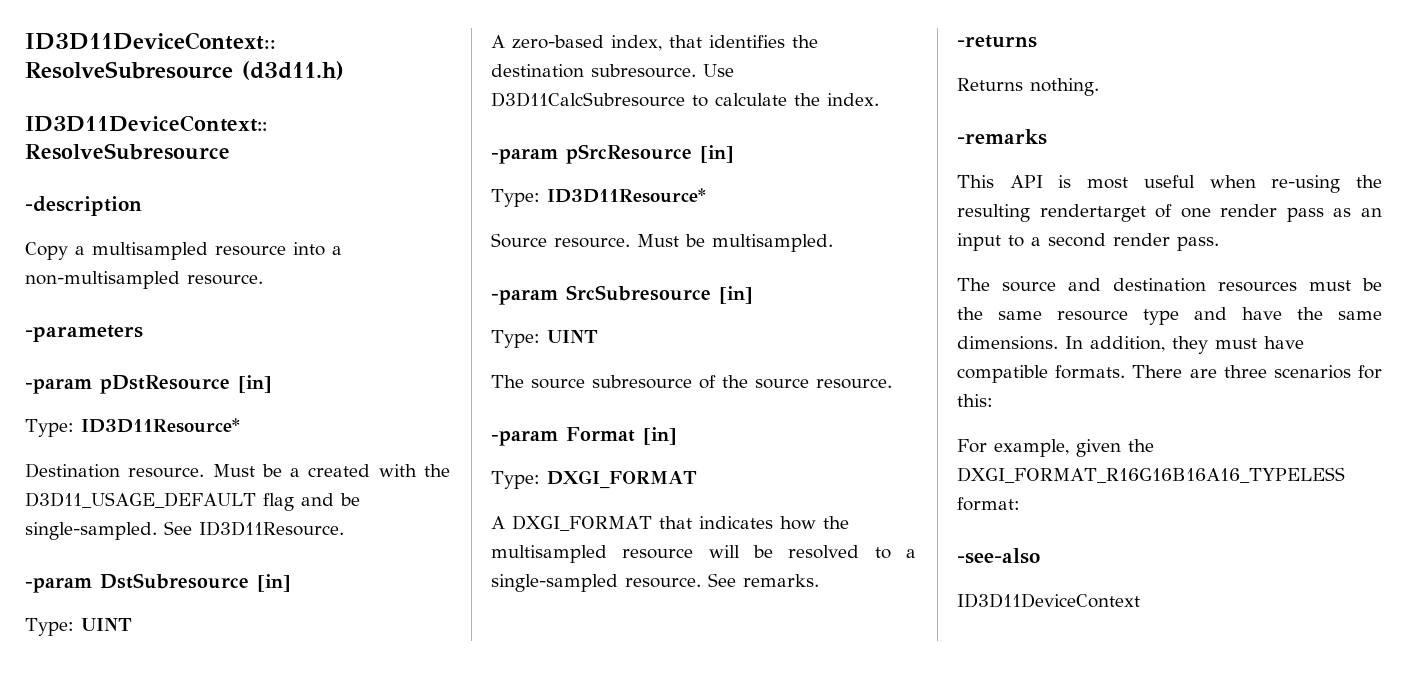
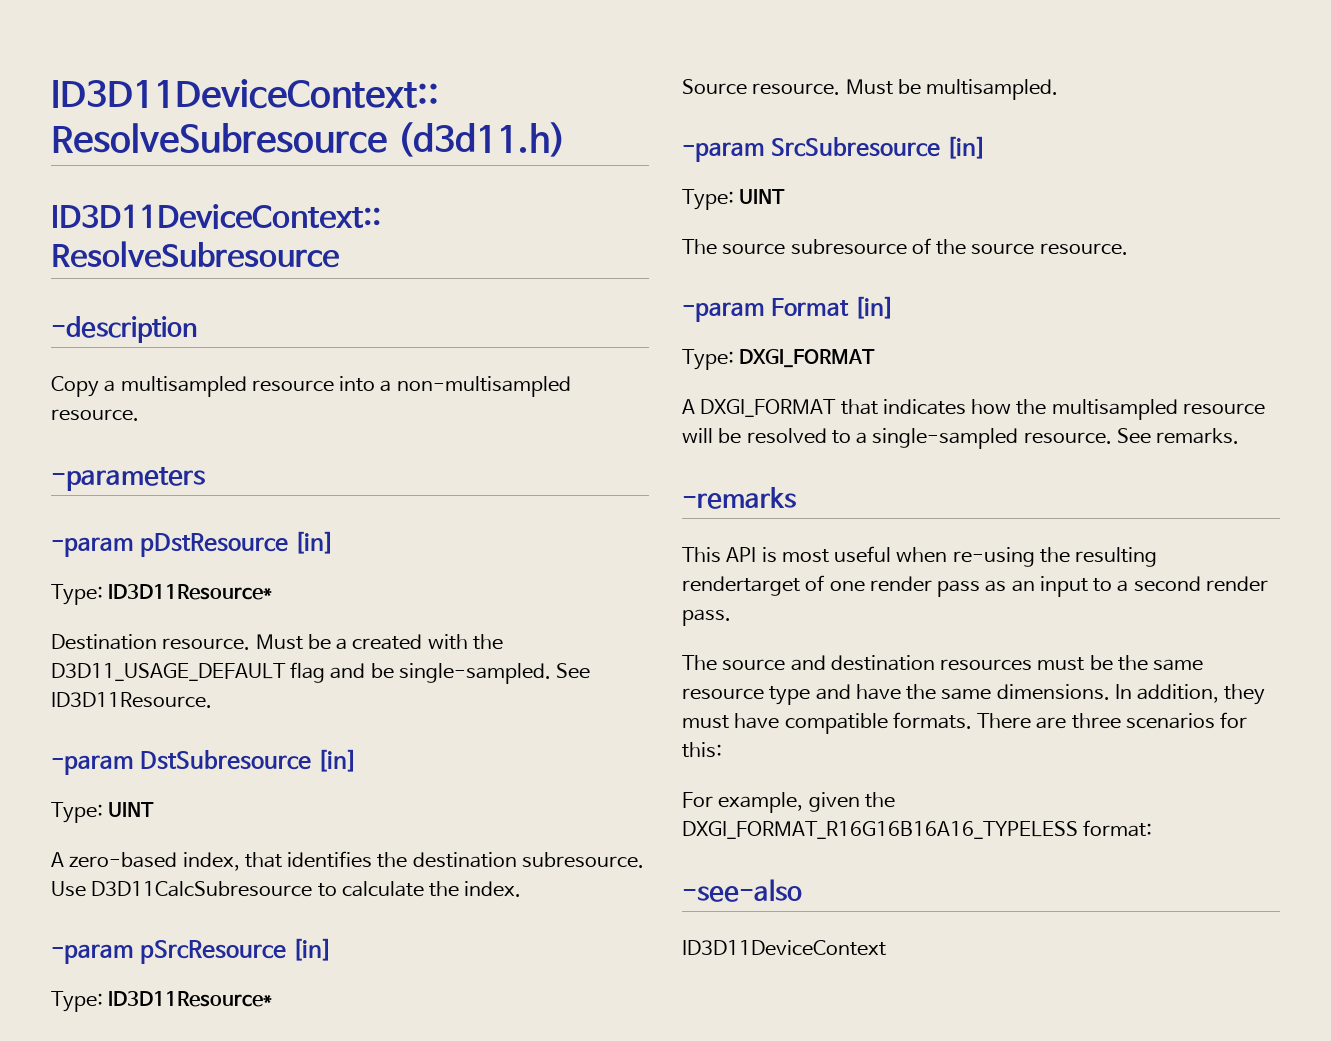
[957,35,1037,48] [957,78,1099,96] // -returns // Returns nothing. -> (1240, 436) none

